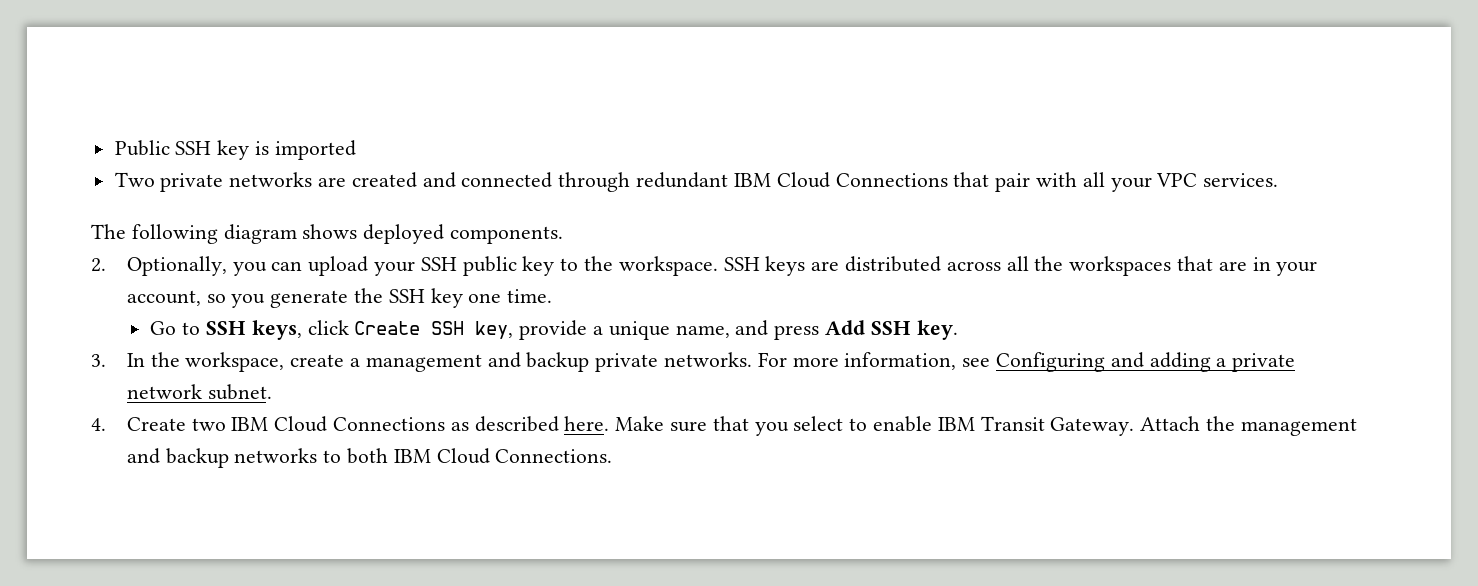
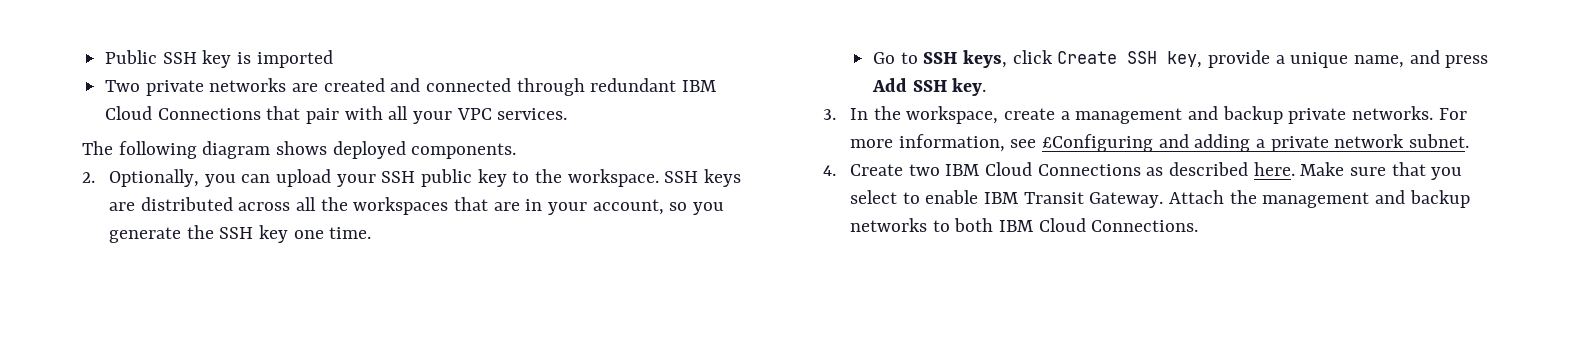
[995,352,1105,372] Configuring -> [1042,134,1154,152] £Configuring

